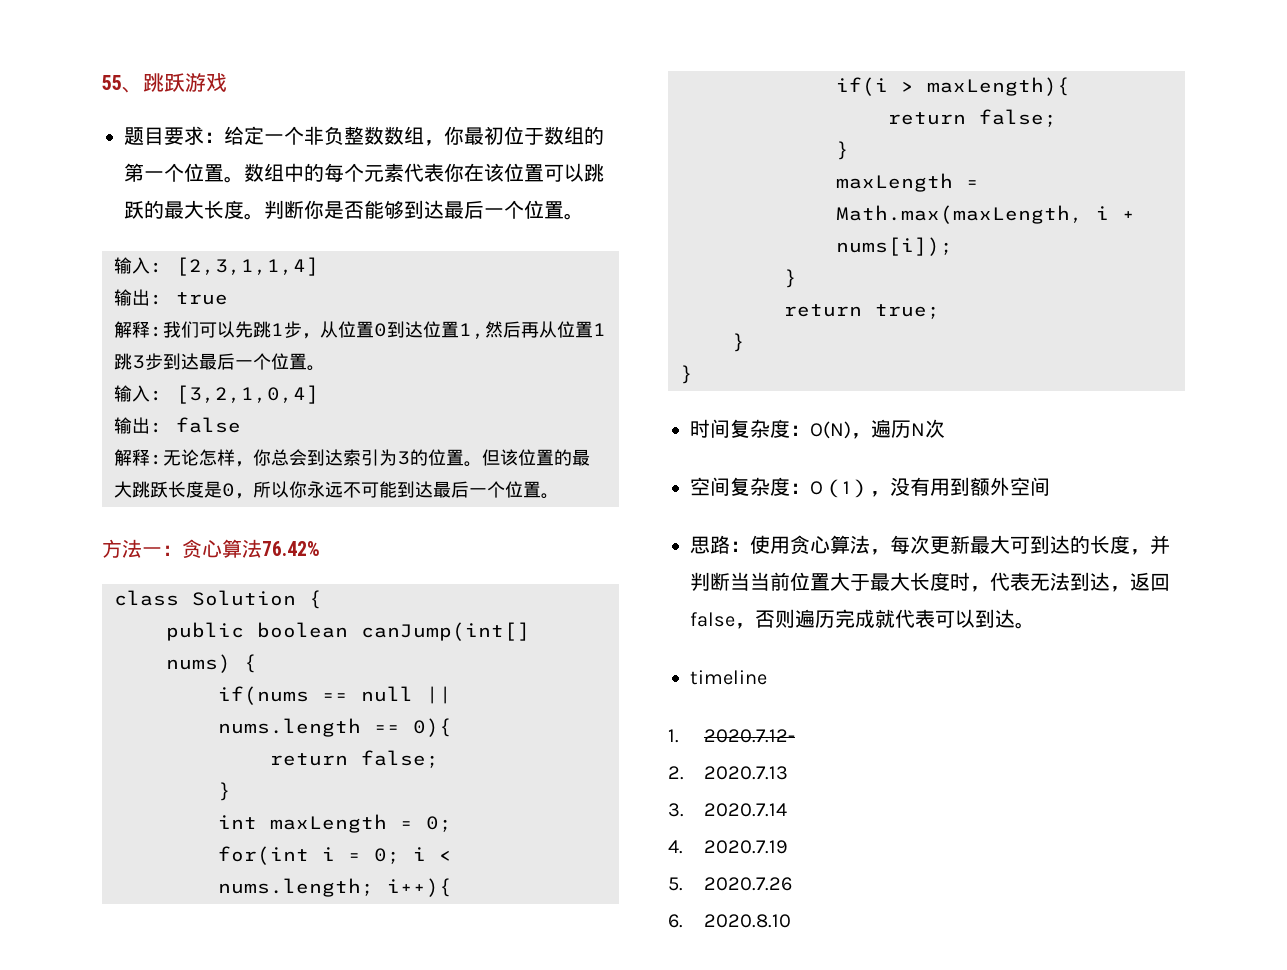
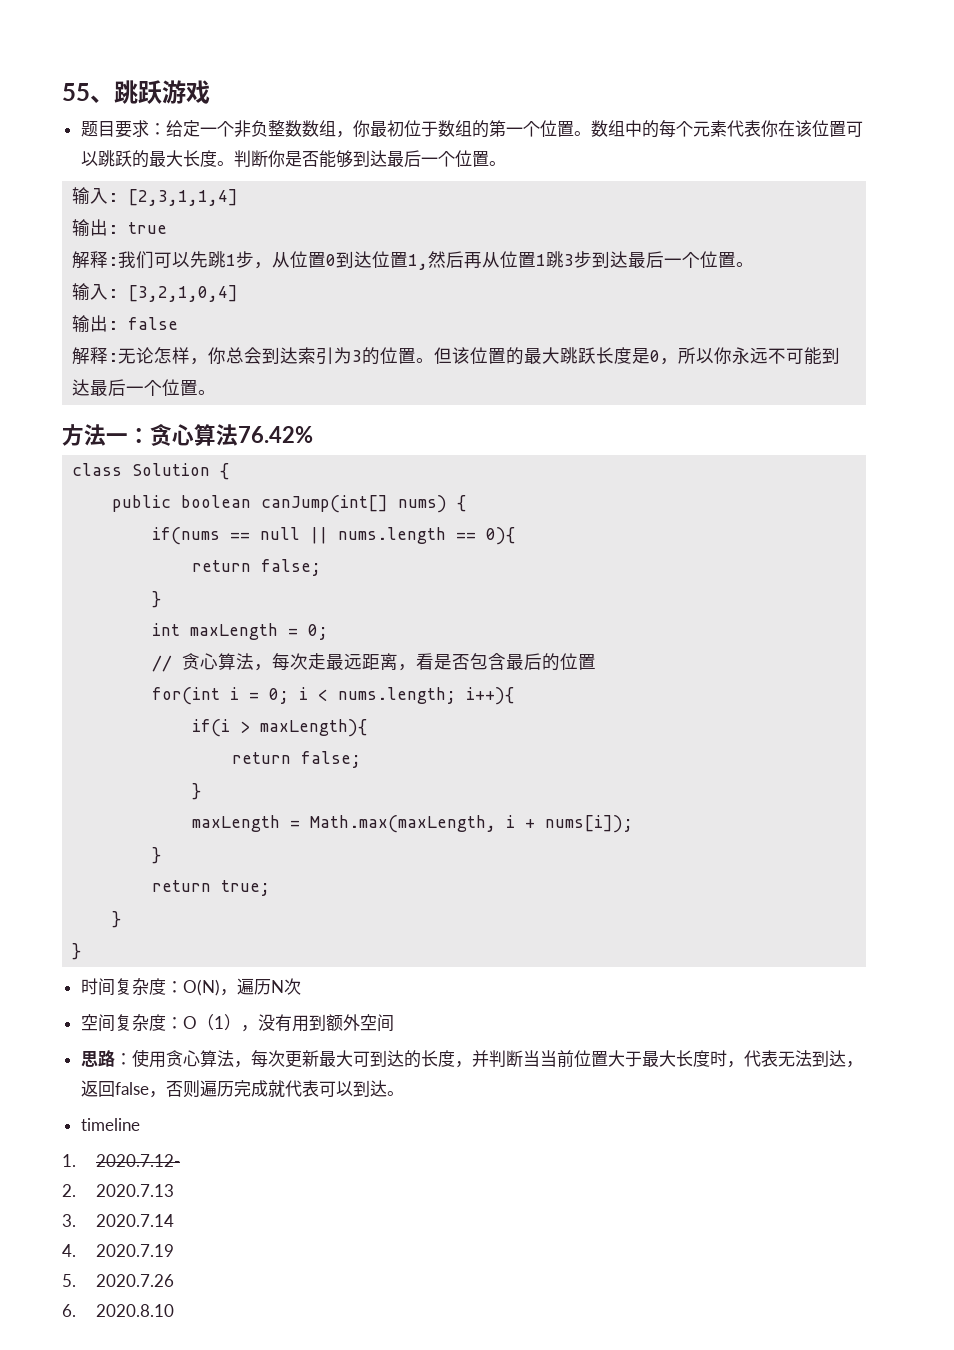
(452, 824) none -> [152,653,597,672] // // 贪心算法，每次走最远距离，看是否包含最后的位置

